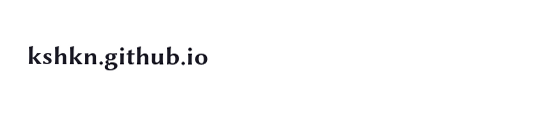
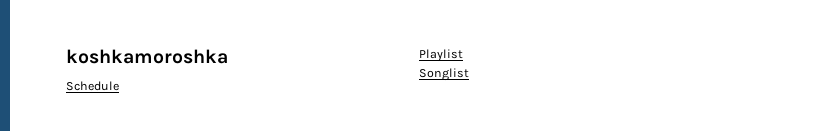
[26,45,209,71] kshkn.github.io -> [66,49,228,64] [66,81,119,91] [419,49,463,62] [419,68,469,81] koshkamoroshka // Schedule // Playlist // Songlist

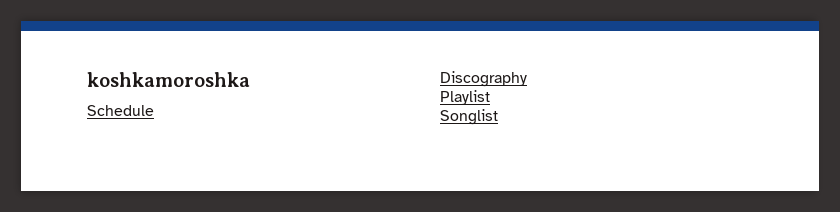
(119, 86) none -> [440,71,527,87] // Discography

